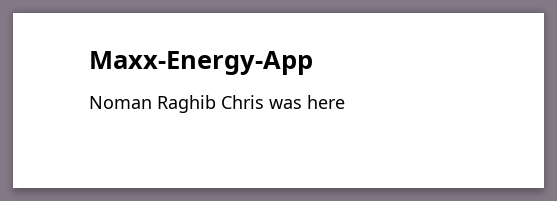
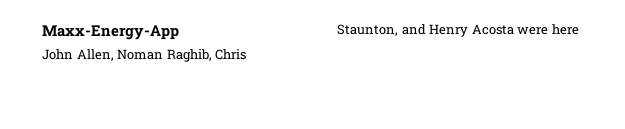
[89,95,302,113] Noman Raghib Chris was -> [42,49,247,62] [337,24,549,37] John Allen, Noman Raghib, Chris Staunton, and Henry Acosta were

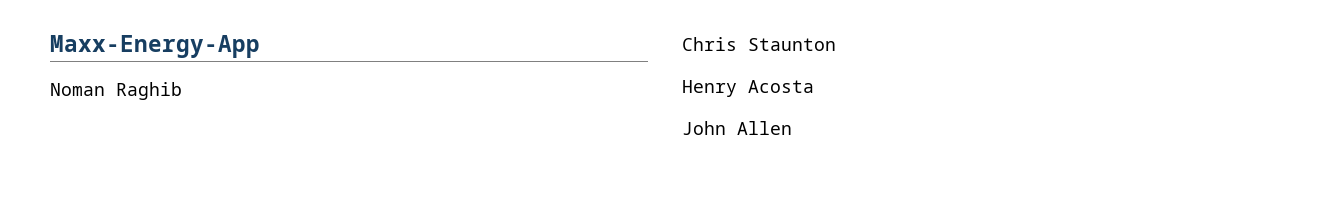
[42,49,247,62] [337,24,426,36] John Allen, Noman Raghib, Chris Staunton, and -> [50,82,182,100] [682,37,836,51] Noman Raghib // Chris Staunton //
[517,24,579,35] were here -> [682,121,792,135] // John Allen

